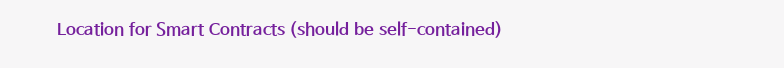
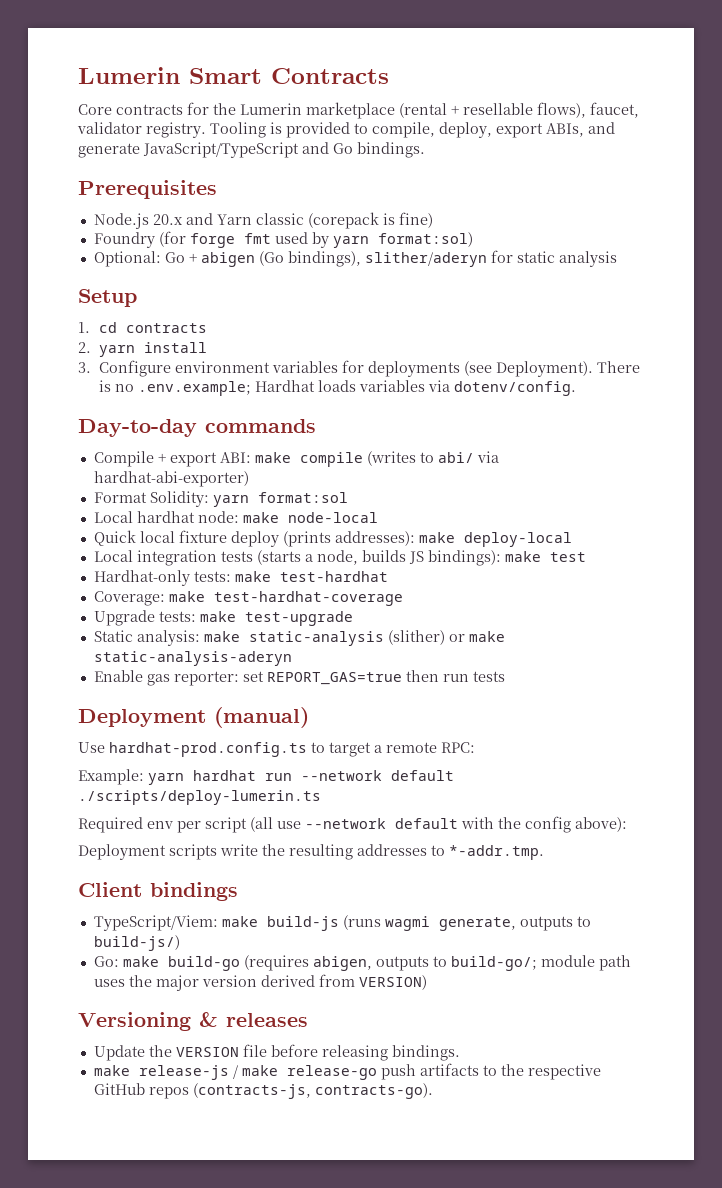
[57,22,152,36] Location for -> [78,67,180,84] Lumerin
[289,21,503,38] (should be self-contained) -> [78,102,639,119] [77,122,615,138] [78,142,425,158] [78,180,217,199] [93,212,433,229] [93,231,473,248] [93,250,617,267] [78,289,137,307] [78,322,208,333] [78,342,208,357] [78,360,641,377] [99,380,577,396] [78,419,316,437] [93,451,499,467] [93,471,249,487] [93,491,348,507] [93,511,378,523] [93,530,572,547] [93,550,586,566] [93,570,388,586] [93,591,403,606] [93,610,353,626] [93,630,505,646] [93,651,292,666] [93,670,505,686] [78,707,309,728] [78,742,475,757] [78,769,454,785] [78,790,321,805] [78,816,627,833] [78,844,544,860] [78,882,238,901] [93,915,591,931] [93,935,180,951] [93,955,631,971] [93,974,427,991] [78,1012,308,1031] [93,1044,460,1061] [93,1063,601,1080] [93,1083,433,1099] // Core contracts for the Lumerin marketplace (rental + resellable flows), faucet, validator registry. Tooling is provided to compile, deploy, export ABIs, and generate JavaScript/TypeScript and Go bindings. // Prerequisites // Node.js 20.x and Yarn classic (corepack is fine) // Foundry (for forge fmt used by yarn format:sol) // Optional: Go + abigen (Go bindings), slither/aderyn for static analysis // Setup // 1. cd contracts // 2. yarn install // 3. Configure environment variables for deployments (see Deployment). There is no .env.example; Hardhat loads variables via dotenv/config. // Day-to-day commands // Compile + export ABI: make compile (writes to abi/ via hardhat-abi-exporter) // Format Solidity: yarn format:sol // Local hardhat node: make node-local // Quick local fixture deploy (prints addresses): make deploy-local // Local integration tests (starts a node, builds JS bindings): make test // Hardhat-only tests: make test-hardhat // Coverage: make test-hardhat-coverage // Upgrade tests: make test-upgrade // Static analysis: make static-analysis (slither) or make static-analysis-aderyn // Enable gas reporter: set REPORT_GAS=true then run tests // Deployment (manual) // Use hardhat-prod.config.ts to target a remote RPC: // Example: yarn hardhat run --network default ./scripts/deploy-lumerin.ts // Required env per script (all use --network default with the config above): // Deployment scripts write the resulting addresses to *-addr.tmp. // Client bindings // TypeScript/Viem: make build-js (runs wagmi generate, outputs to build-js/) // Go: make build-go (requires abigen, outputs to build-go/; module path uses the major version derived from VERSION) // Versioning & releases // Update the VERSION file before releasing bindings. // make release-js / make release-go push artifacts to the respective GitHub repos (contracts-js, contracts-go).

